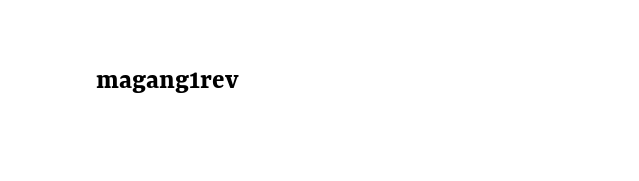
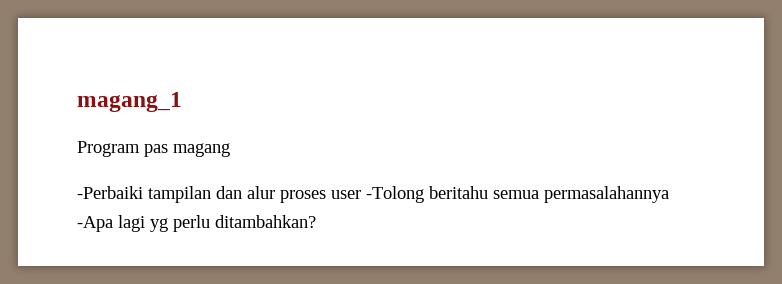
[96,72,239,93] magang1rev -> [77,92,182,112] [77,141,230,157] [77,186,669,203] [77,215,316,232] magang_1 // Program pas magang // -Perbaiki tampilan dan alur proses user -Tolong beritahu semua permasalahannya -Apa lagi yg perlu ditambahkan?

